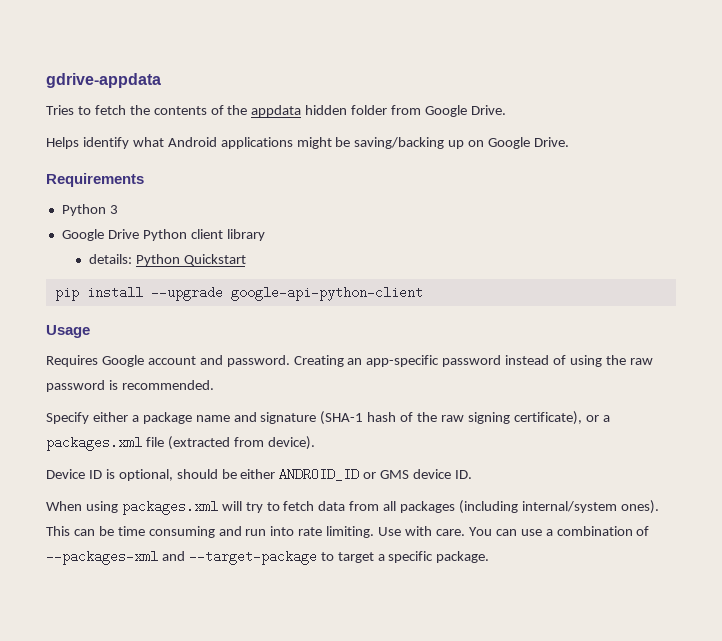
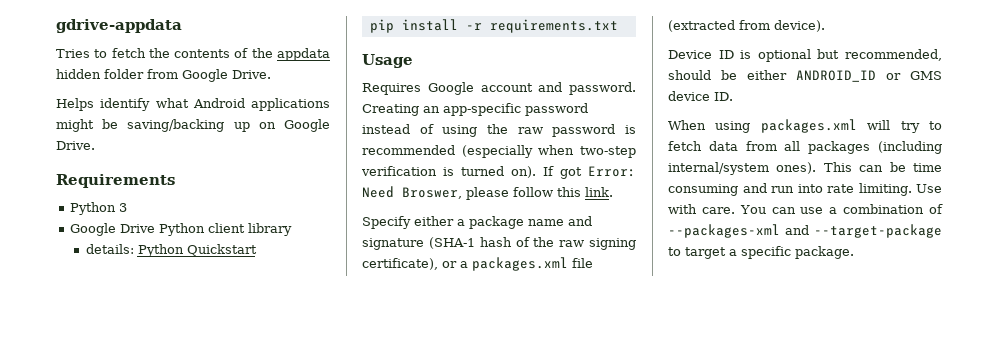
[150,286,423,301] --upgrade google-api-python-client -> [465,19,618,33] -r requirements.txt
[121,380,214,390] recommended. -> [362,145,636,158] [361,166,636,179] [362,186,613,200] recommended (especially when two-step verification is turned on). If got Error: Need Broswer, please follow this link.
[118,469,173,481] optional, -> [757,49,942,62] optional but recommended,

